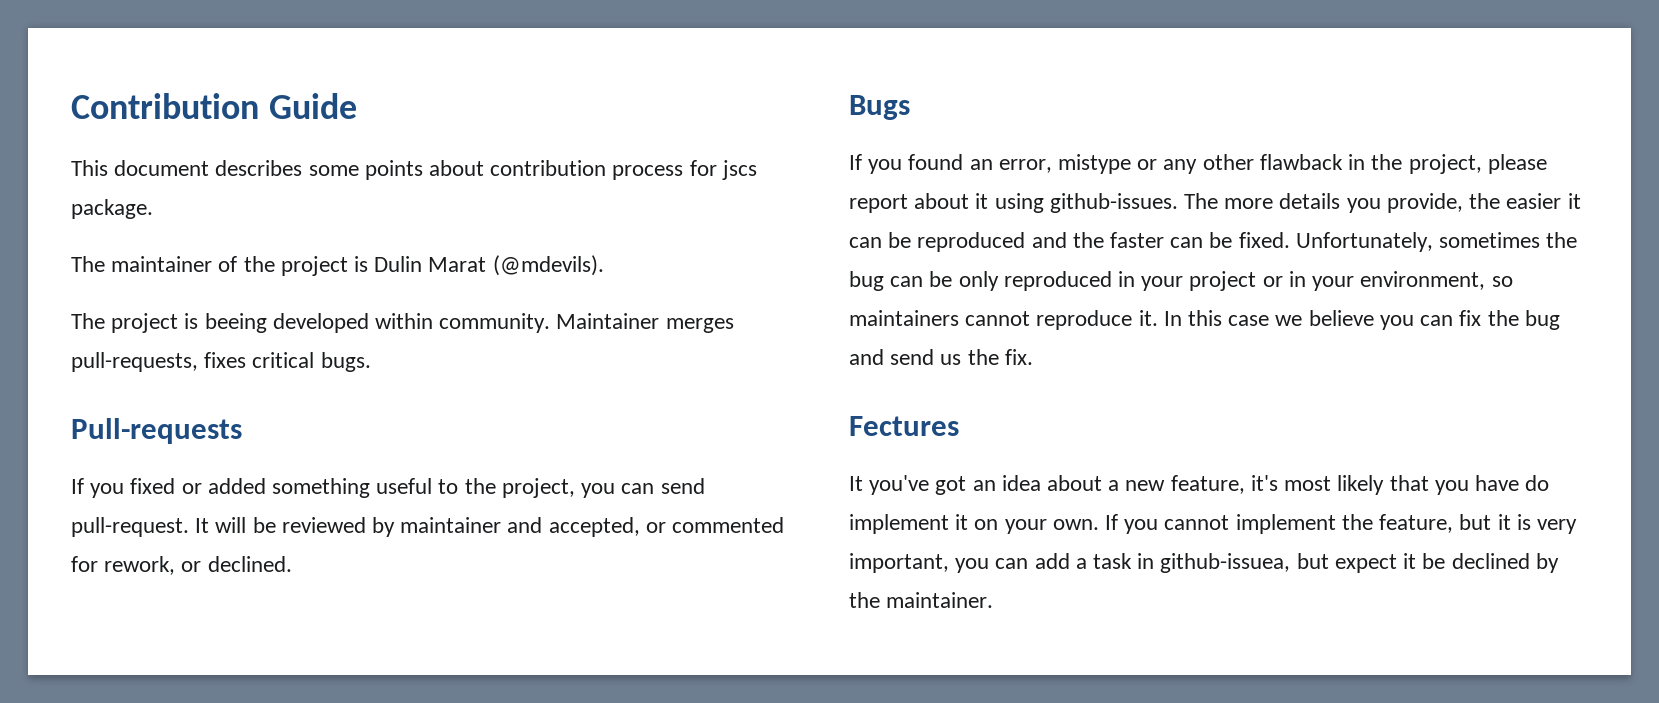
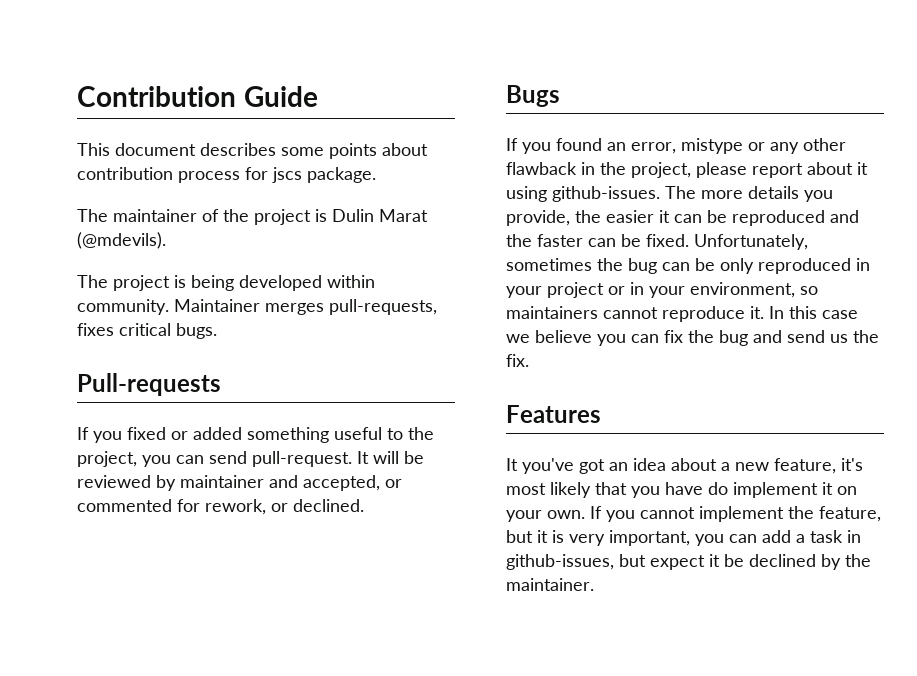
[204,313,267,333] beeing -> [191,275,234,291] being
[849,416,959,436] Fectures -> [506,405,601,423] Features
[1160,553,1291,573] github-issuea, -> [506,554,614,570] github-issues,

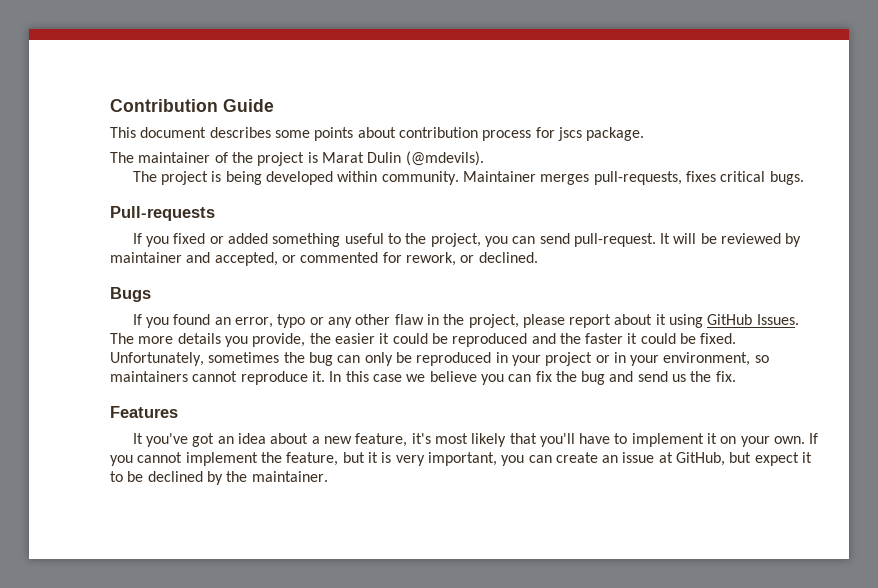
[332,209,428,222] Dulin Marat -> [321,152,402,163] Marat Dulin
[681,138,743,154] mistype -> [277,314,306,328] typo
[506,162,577,175] flawback -> [394,314,424,325] flaw
[552,186,660,202] github-issues. -> [707,314,799,325] GitHub Issues.
[674,214,702,223] can -> [392,333,428,344] could
[588,238,616,247] can -> [627,333,676,344] it could
[695,258,754,274] be only -> [364,352,412,366] only be
[631,482,728,498] you have do -> [539,433,628,447] you'll have to
[762,530,861,543] [506,554,614,570] add a task in github-issues, -> [555,452,726,466] create an issue at GitHub,
(720, 560) none -> [110,471,123,482] to

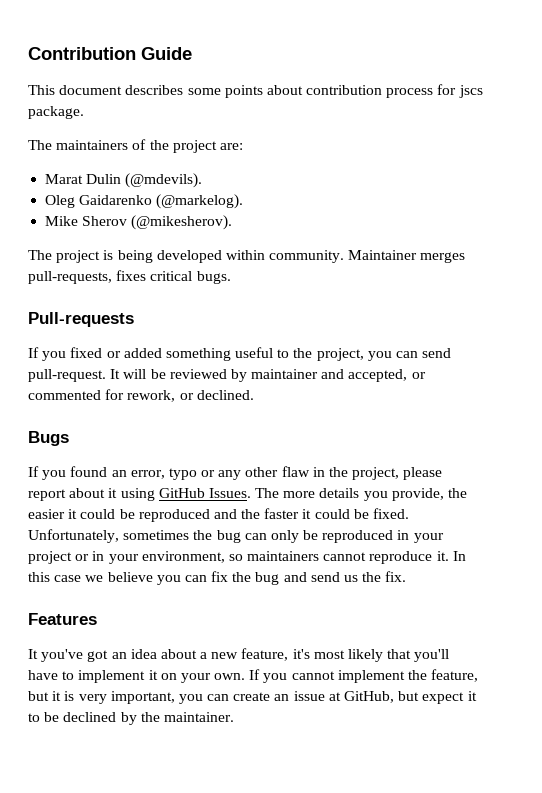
[138,152,211,163] maintainer -> [56,140,129,150] maintainers
[307,152,318,163] is -> [219,143,243,150] are: //
(484, 158) none -> [45,194,244,209] [45,215,233,230] // Oleg Gaidarenko (@markelog). // Mike Sherov (@mikesherov).

